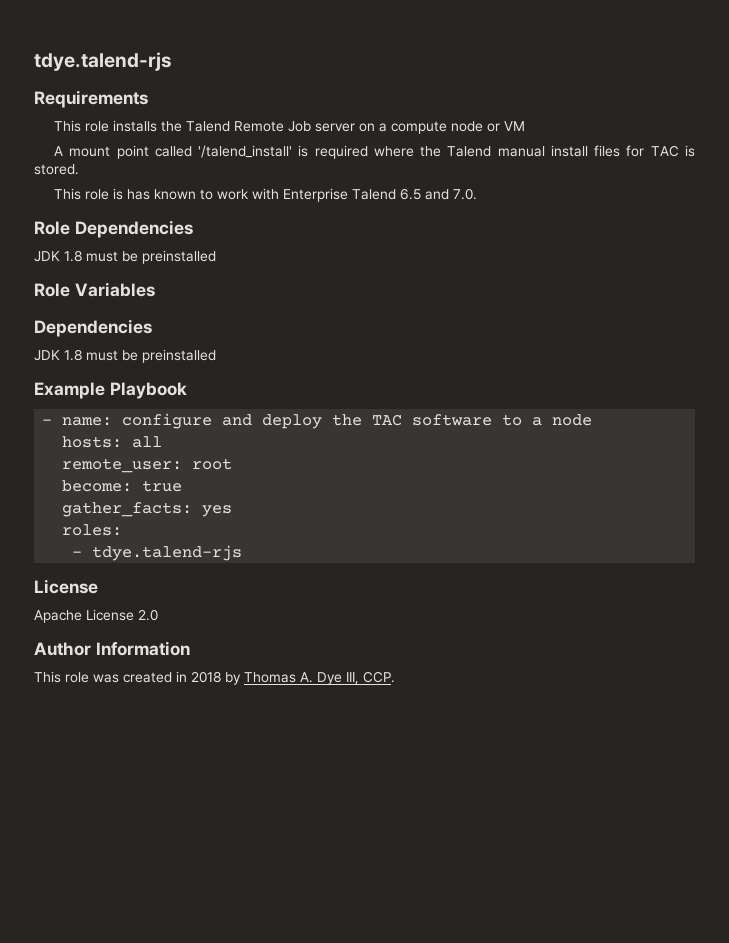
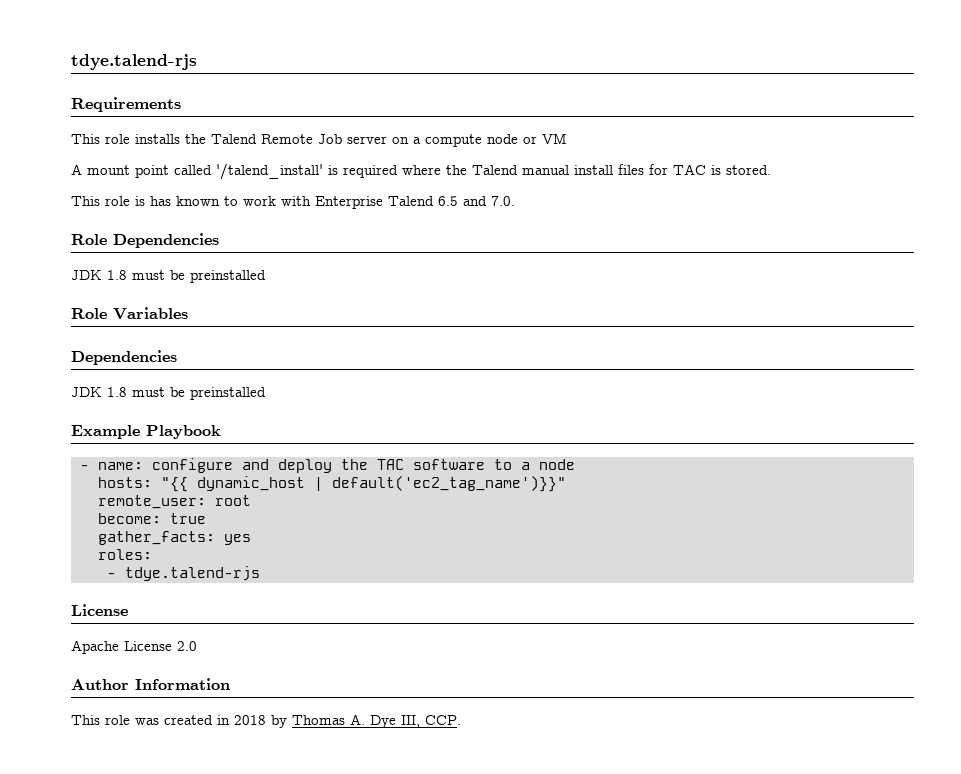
[132,436,163,448] all -> [160,476,566,492] "{{ dynamic_host | default('ec2_tag_name')}}"

